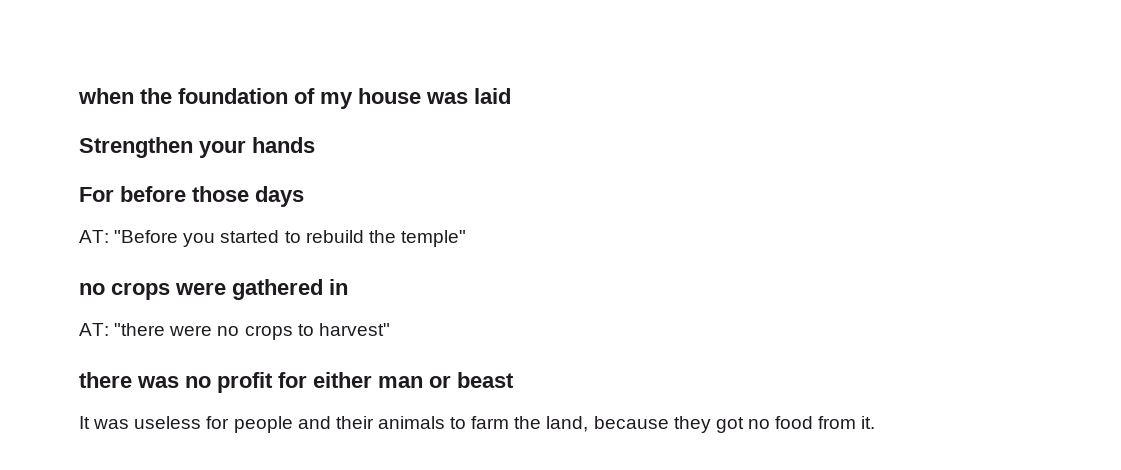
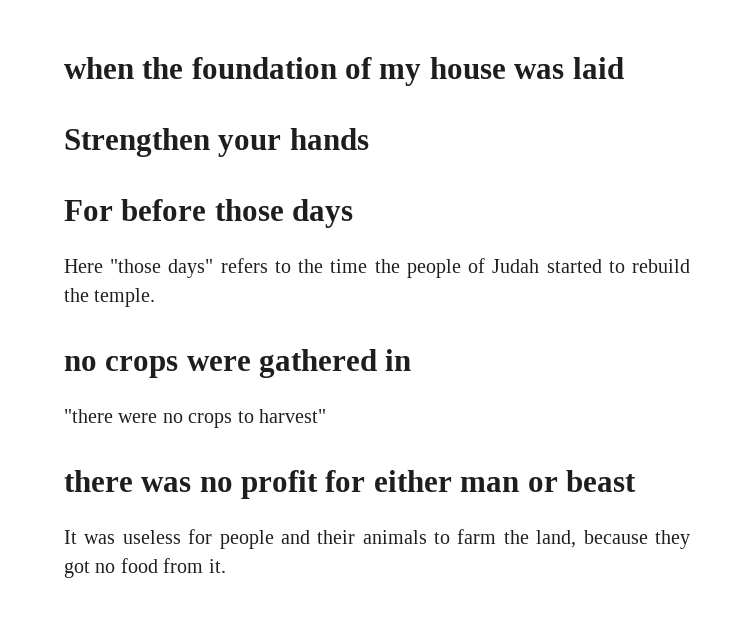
[79,230,216,247] AT: "Before you -> [64,258,540,278] Here "those days" refers to the time the people of Judah
[400,230,466,247] temple" -> [94,288,156,307] temple.
[79,323,109,336] AT: -> (412, 360) none

